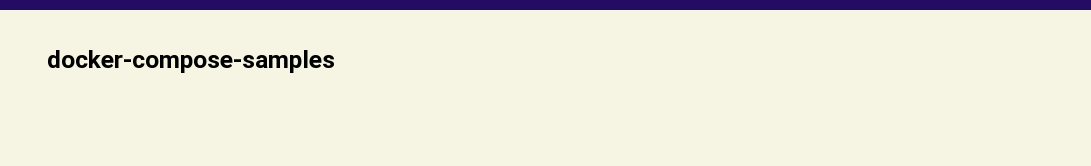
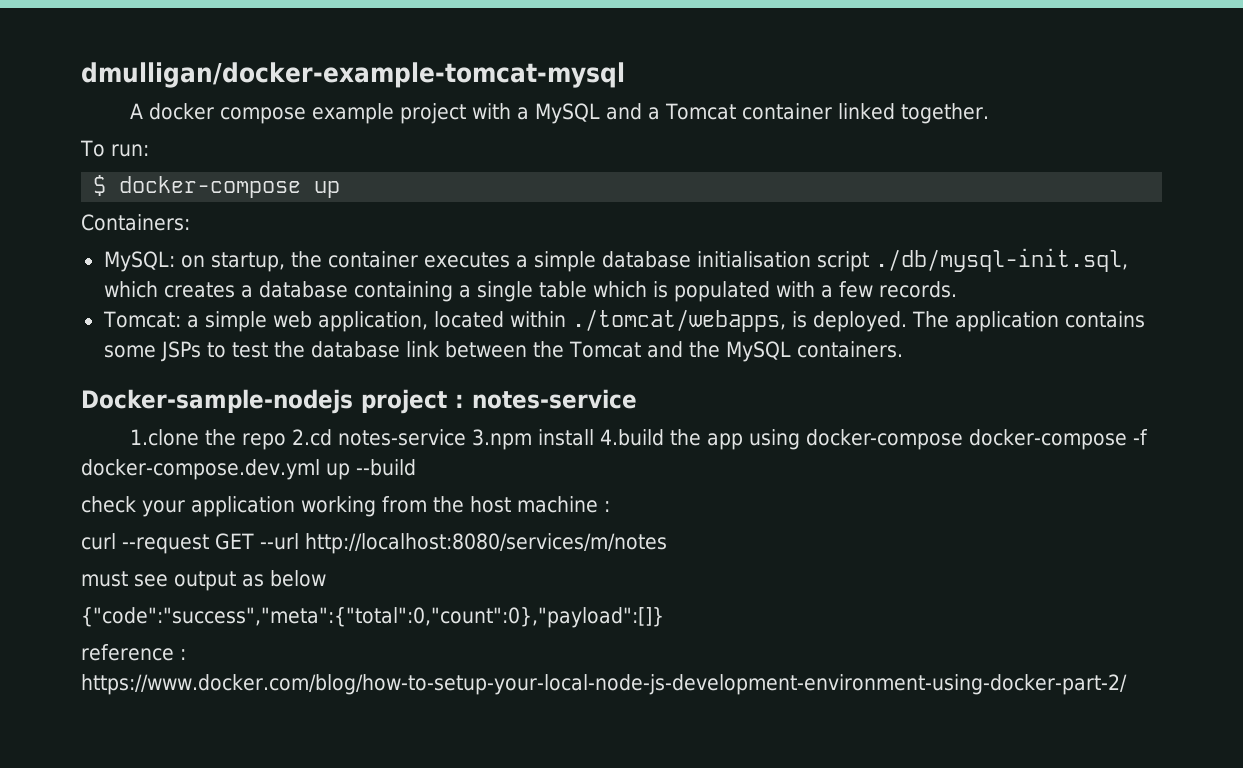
[47,50,335,73] docker-compose-samples -> [81,62,625,88] [129,103,990,124] [80,140,149,157] [93,175,341,198] [81,214,190,231] [103,248,1128,272] [103,281,957,302] [102,309,1145,332] [103,341,903,362] [81,389,637,414] [129,429,1149,450] [81,459,416,480] [81,496,610,517] [81,533,667,554] [81,570,326,591] [81,607,664,628] [81,644,186,661] [81,674,1127,695] dmulligan/docker-example-tomcat-mysql // A docker compose example project with a MySQL and a Tomcat container linked together. // To run: // $ docker-compose up // Containers: // MySQL: on startup, the container executes a simple database initialisation script ./db/mysql-init.sql, which creates a database containing a single table which is populated with a few records. // Tomcat: a simple web application, located within ./tomcat/webapps, is deployed. The application contains some JSPs to test the database link between the Tomcat and the MySQL containers. // Docker-sample-nodejs project : notes-service // 1.clone the repo 2.cd notes-service 3.npm install 4.build the app using docker-compose docker-compose -f docker-compose.dev.yml up --build // check your application working from the host machine : // curl --request GET --url http://localhost:8080/services/m/notes // must see output as below // {"code":"success","meta":{"total":0,"count":0},"payload":[]} // reference : https://www.docker.com/blog/how-to-setup-your-local-node-js-development-environment-using-docker-part-2/

